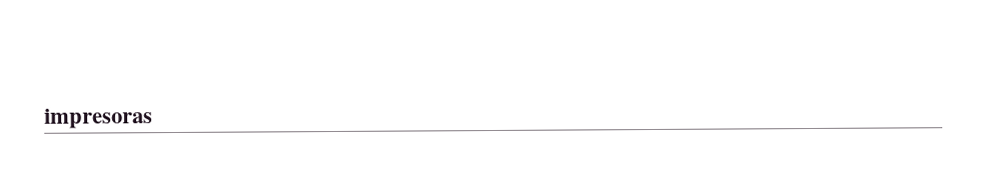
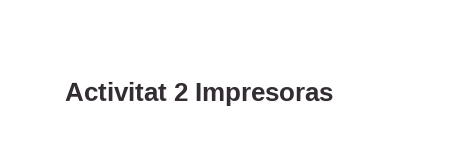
[44,108,153,129] impresoras -> [64,81,334,107] Activitat 2 Impresoras

